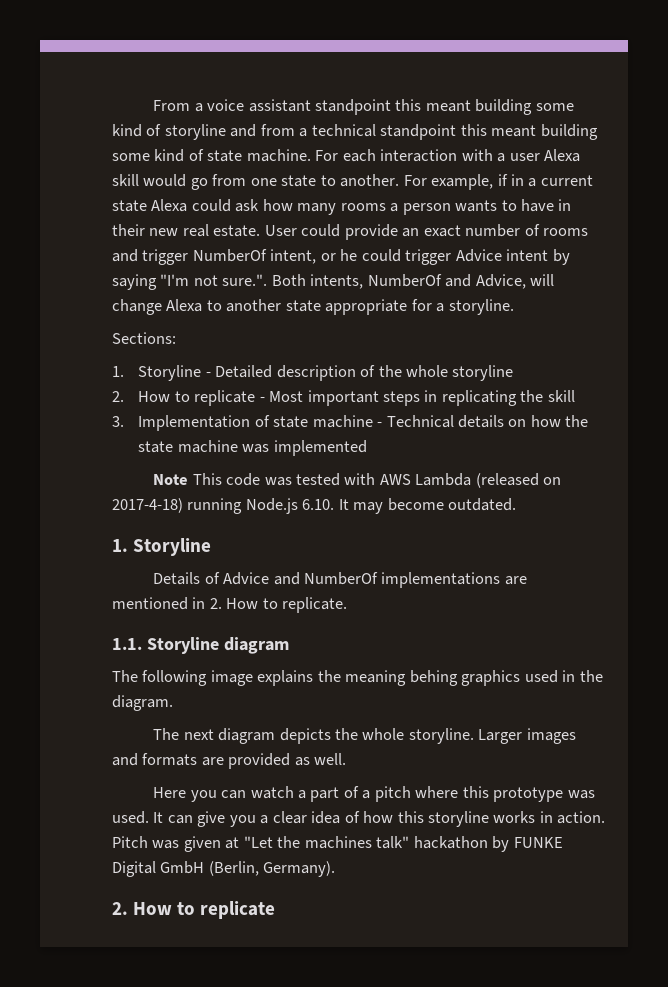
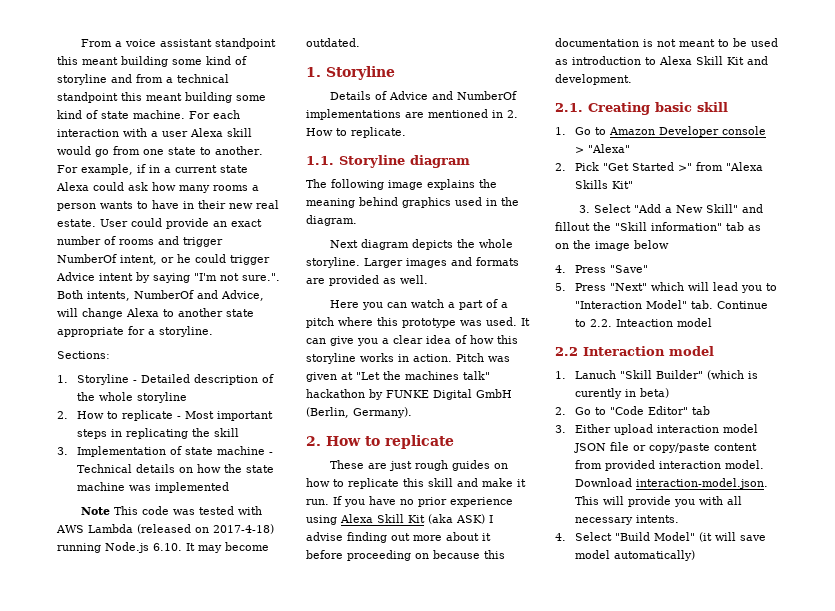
[409,670,458,686] behing -> [359,197,398,206] behind
[153,728,214,740] The next -> [329,240,358,248] Next
(276, 910) none -> [329,460,508,471] [306,478,526,489] [306,496,513,507] [306,514,493,525] [306,532,491,543] [306,550,505,561] [555,38,778,47] [555,56,768,65] [555,74,632,85] [555,102,728,115] [555,126,767,137] [575,144,631,153] [555,162,764,171] [575,180,634,189] [578,204,763,213] [555,222,761,231] [555,240,669,251] [555,265,649,273] [555,282,778,293] [575,300,769,309] [575,318,713,327] [555,346,714,356] [555,370,759,380] [575,388,670,399] [555,406,711,415] [555,424,759,435] [574,442,758,453] [575,460,765,471] [575,478,769,489] [575,496,743,507] [575,515,680,525] [555,532,767,542] [575,550,696,561] // These are just rough guides on how to replicate this skill and make it run. If you have no prior experience using Alexa Skill Kit (aka ASK) I advise finding out more about it before proceeding on because this documentation is not meant to be used as introduction to Alexa Skill Kit and development. // 2.1. Creating basic skill // 1. Go to Amazon Developer console > "Alexa" // 2. Pick "Get Started >" from "Alexa Skills Kit" // 3. Select "Add a New Skill" and fillout the "Skill information" tab as on the image below // 4. Press "Save" // 5. Press "Next" which will lead you to "Interaction Model" tab. Continue to 2.2. Inteaction model // 2.2 Interaction model // 1. Lanuch "Skill Builder" (which is curently in beta) // 2. Go to "Code Editor" tab // 3. Either upload interaction model JSON file or copy/paste content from provided interaction model. Download interaction-model.json. This will provide you with all necessary intents. // 4. Select "Build Model" (it will save model automatically)

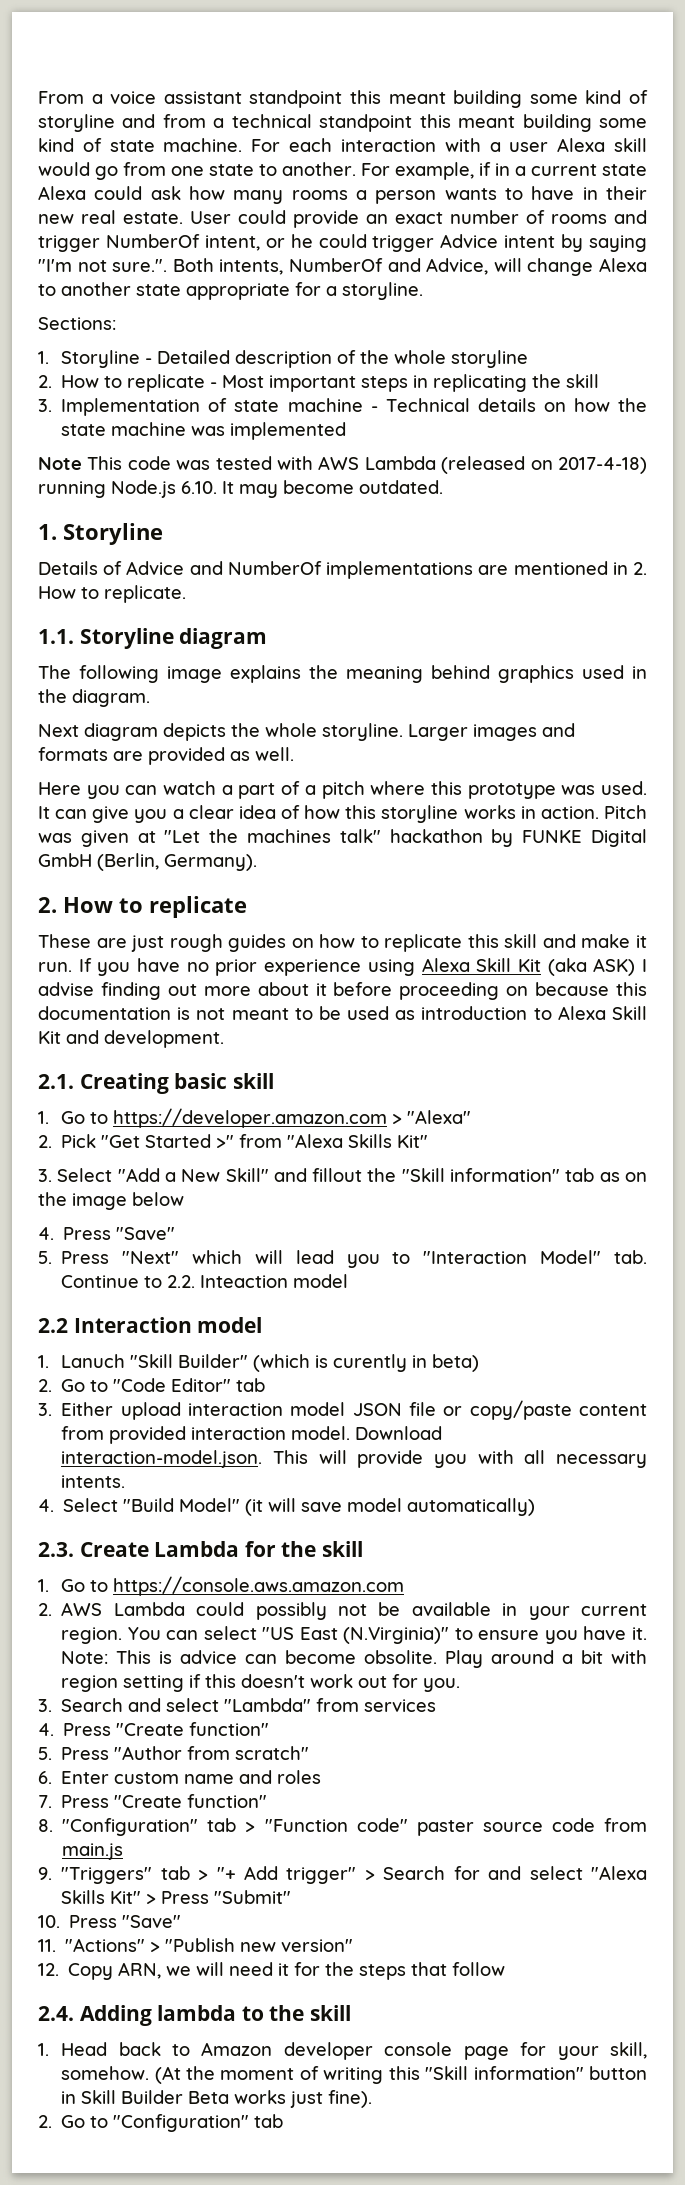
[609,126,767,137] Amazon Developer console -> [113,1108,388,1128] https://developer.amazon.com
(696, 555) none -> [38,1541,363,1557] [38,1576,405,1596] [38,1602,648,1620] [61,1626,647,1644] [61,1650,648,1668] [61,1674,461,1692] [38,1698,437,1712] [38,1722,270,1736] [38,1746,310,1760] [38,1770,322,1784] [38,1794,268,1808] [38,1818,647,1836] [62,1843,124,1860] [38,1866,647,1884] [61,1890,292,1904] [38,1915,182,1928] [38,1938,354,1952] [38,1962,506,1980] [38,2005,351,2026] [38,2042,647,2060] [61,2066,648,2084] [61,2090,373,2108] [38,2114,284,2132] // 2.3. Create Lambda for the skill // 1. Go to https://console.aws.amazon.com // 2. AWS Lambda could possibly not be available in your current region. You can select "US East (N.Virginia)" to ensure you have it. Note: This is advice can become obsolite. Play around a bit with region setting if this doesn't work out for you. // 3. Search and select "Lambda" from services // 4. Press "Create function" // 5. Press "Author from scratch" // 6. Enter custom name and roles // 7. Press "Create function" // 8. "Configuration" tab > "Function code" paster source code from main.js // 9. "Triggers" tab > "+ Add trigger" > Search for and select "Alexa Skills Kit" > Press "Submit" // 10. Press "Save" // 11. "Actions" > "Publish new version" // 12. Copy ARN, we will need it for the steps that follow // 2.4. Adding lambda to the skill // 1. Head back to Amazon developer console page for your skill, somehow. (At the moment of writing this "Skill information" button in Skill Builder Beta works just fine). // 2. Go to "Configuration" tab

